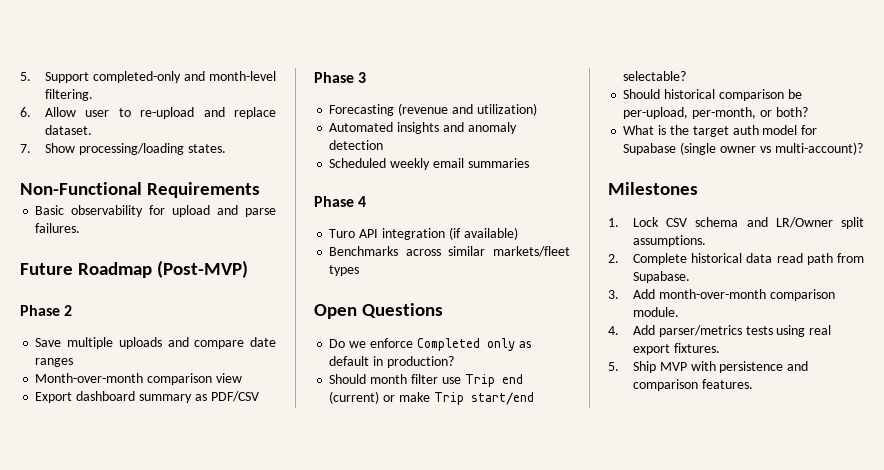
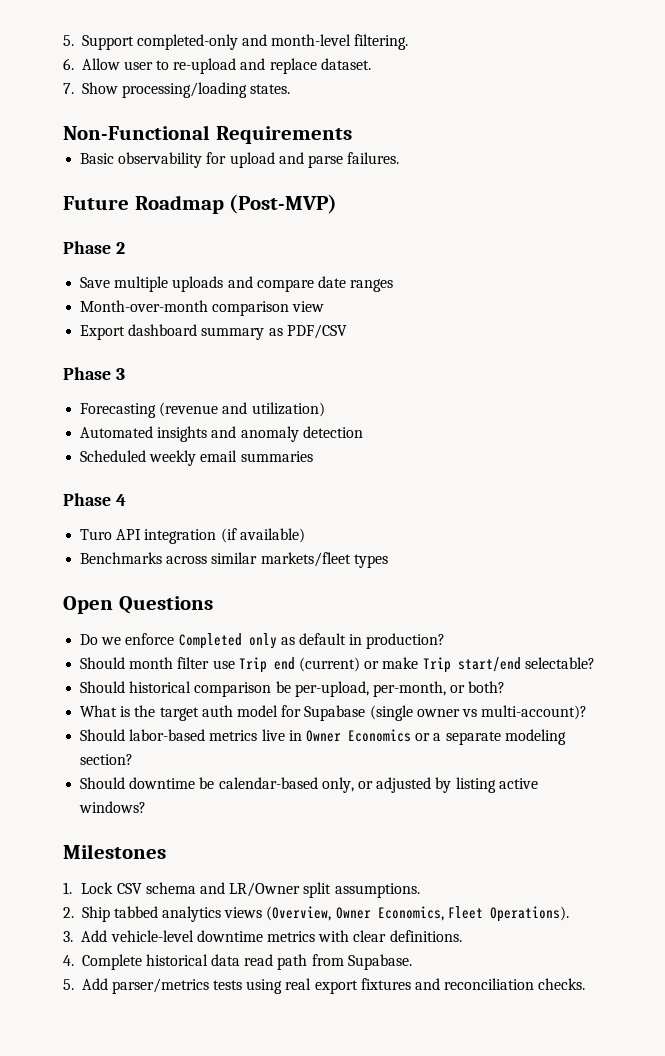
(863, 148) none -> [80,729,566,745] [80,754,134,765] [80,777,538,793] [79,801,147,813] // Should labor-based metrics live in Owner Economics or a separate modeling section? // Should downtime be calendar-based only, or adjusted by listing active windows?
(619, 258) none -> [81,906,569,922] [63,930,462,942] [63,955,74,966] Ship tabbed analytics views (Overview, Owner Economics, Fleet Operations). // 3. Add vehicle-level downtime metrics with clear definitions. // 4.
[608,289,835,301] [632,307,679,317] [608,326,619,335] 3. Add month-over-month comparison module. // 4. -> [63,979,74,990] 5.
[673,343,720,353] [608,361,809,373] [632,379,753,391] fixtures. // 5. Ship MVP with persistence and comparison features. -> [360,978,586,990] fixtures and reconciliation checks.

